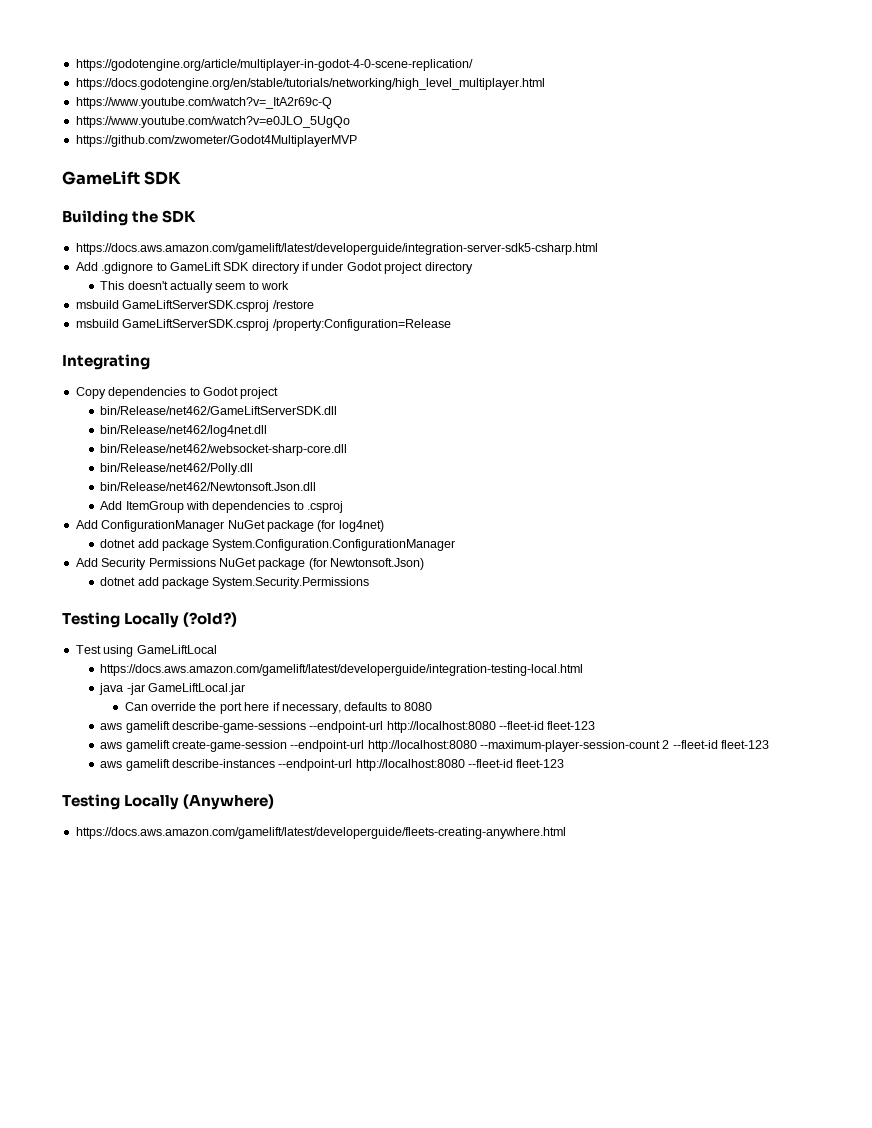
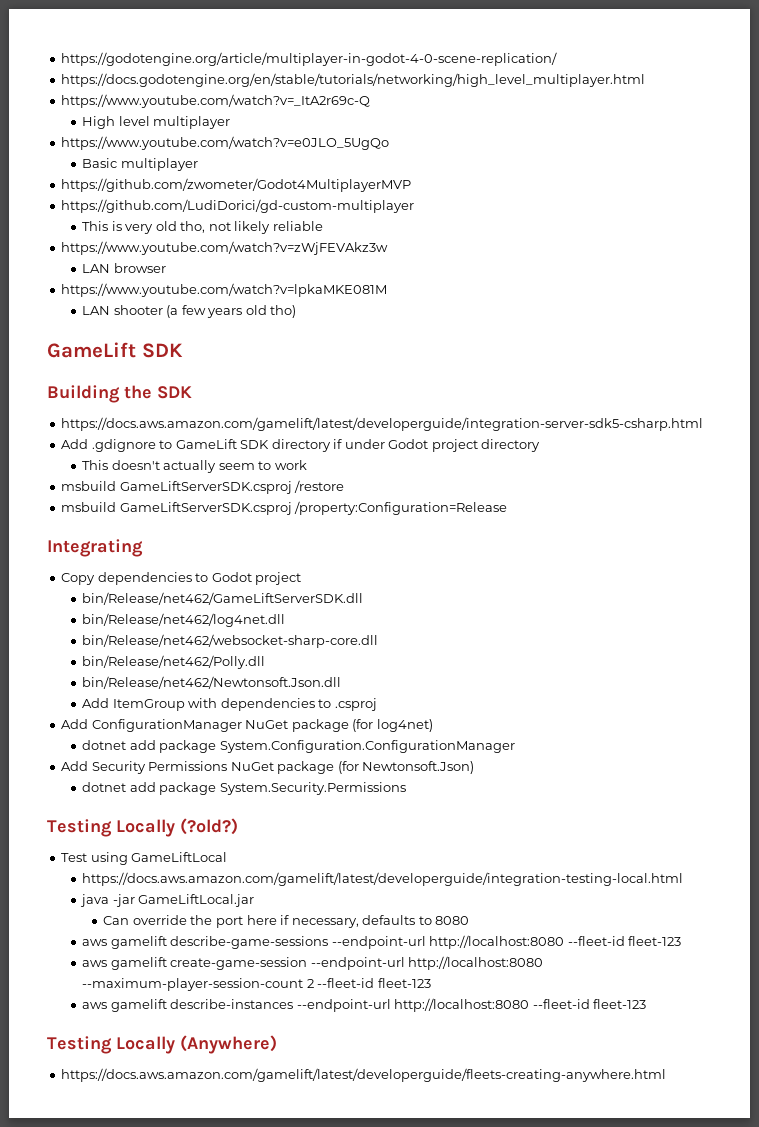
(332, 103) none -> [82,116,231,129] // High level multiplayer
(350, 122) none -> [82,158,198,171] // Basic multiplayer
(357, 141) none -> [61,199,415,213] [82,221,323,234] [61,241,389,255] [82,263,166,273] [61,283,388,297] [82,305,297,318] // https://github.com/LudiDorici/gd-custom-multiplayer // This is very old tho, not likely reliable // https://www.youtube.com/watch?v=zWjFEVAkz3w // LAN browser // https://www.youtube.com/watch?v=lpkaMKE081M // LAN shooter (a few years old tho)

